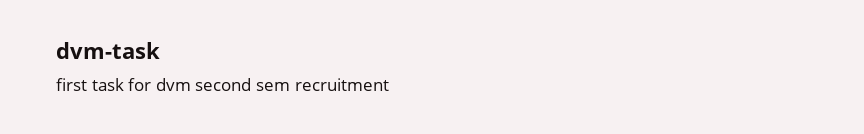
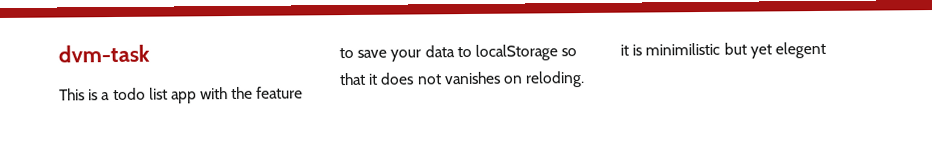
[56,78,389,91] first task for dvm second sem recruitment -> [59,86,304,104] [339,44,578,62] [339,70,586,88] [620,41,826,59] This is a todo list app with the feature to save your data to localStorage so that it does not vanishes on reloding. it is minimilistic but yet elegent

